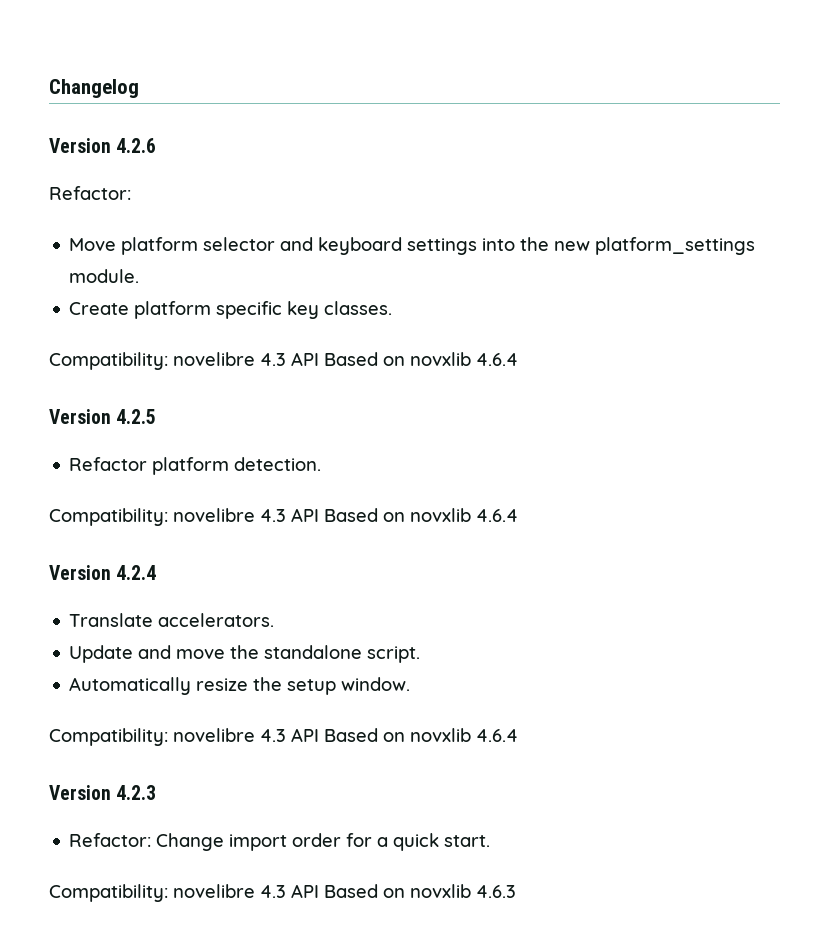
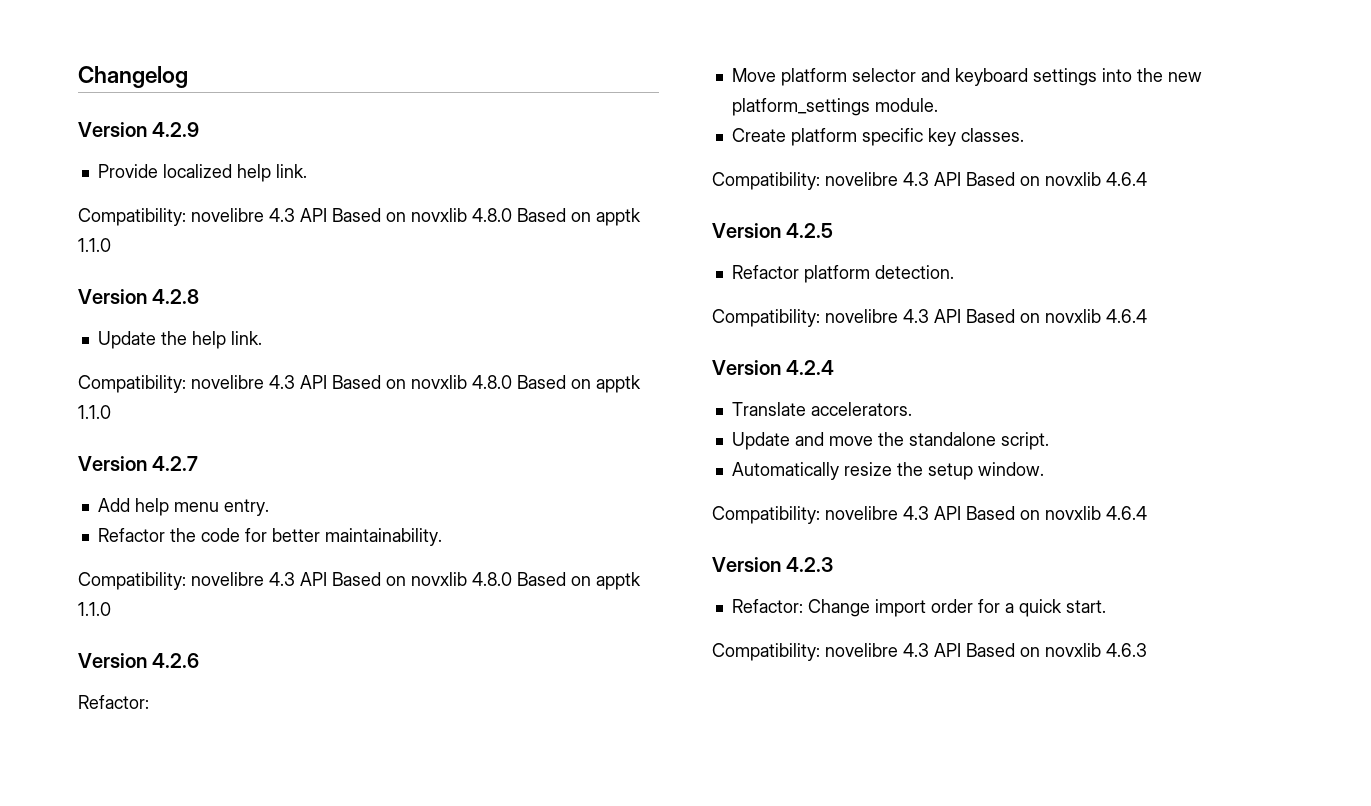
(139, 88) none -> [78,122,200,137] [97,164,307,182] [78,208,641,226] [78,238,111,252] [78,289,200,304] [97,331,262,349] [78,375,641,393] [78,405,111,419] [78,456,199,471] [97,498,269,516] [97,528,442,546] [78,572,641,590] [78,602,111,616] // Version 4.2.9 // Provide localized help link. // Compatibility: novelibre 4.3 API Based on novxlib 4.8.0 Based on apptk 1.1.0 // Version 4.2.8 // Update the help link. // Compatibility: novelibre 4.3 API Based on novxlib 4.8.0 Based on apptk 1.1.0 // Version 4.2.7 // Add help menu entry. // Refactor the code for better maintainability. // Compatibility: novelibre 4.3 API Based on novxlib 4.8.0 Based on apptk 1.1.0

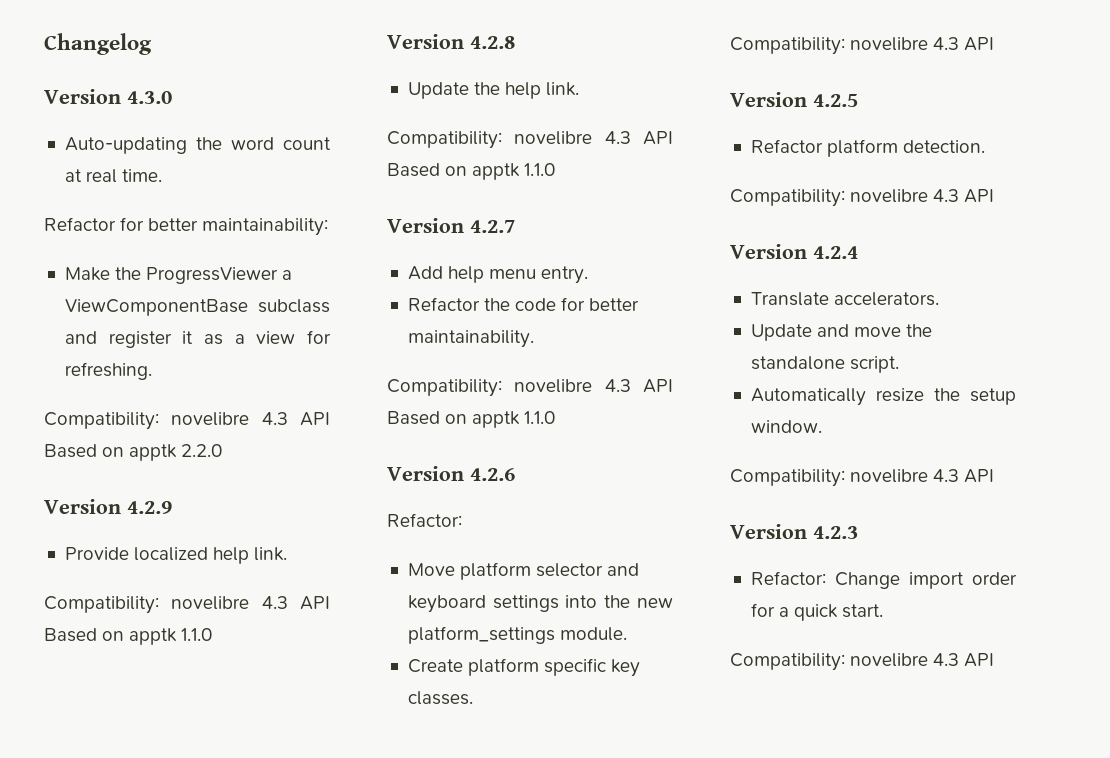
(188, 77) none -> [44,89,172,104] [64,137,331,154] [64,169,163,183] [44,217,329,236] [64,267,293,284] [64,299,330,316] [64,330,331,348] [64,362,152,380] [44,412,330,430] [44,444,223,461] // Version 4.3.0 // Auto-updating the word count at real time. // Refactor for better maintainability: // Make the ProgressViewer a ViewComponentBase subclass and register it as a view for refreshing. // Compatibility: novelibre 4.3 API Based on apptk 2.2.0
[411,208,591,222] novxlib 4.8.0 Based on -> (125, 636) none
[411,375,591,389] novxlib 4.8.0 Based on -> (468, 171) none
[411,572,591,586] novxlib 4.8.0 Based on -> (468, 419) none
[966,172,1147,186] Based on novxlib 4.6.4 -> (995, 44) none
[966,309,1147,323] Based on novxlib 4.6.4 -> (995, 196) none
[966,506,1147,520] Based on novxlib 4.6.4 -> (995, 476) none
[966,643,1147,657] Based on novxlib 4.6.3 -> (995, 660) none

